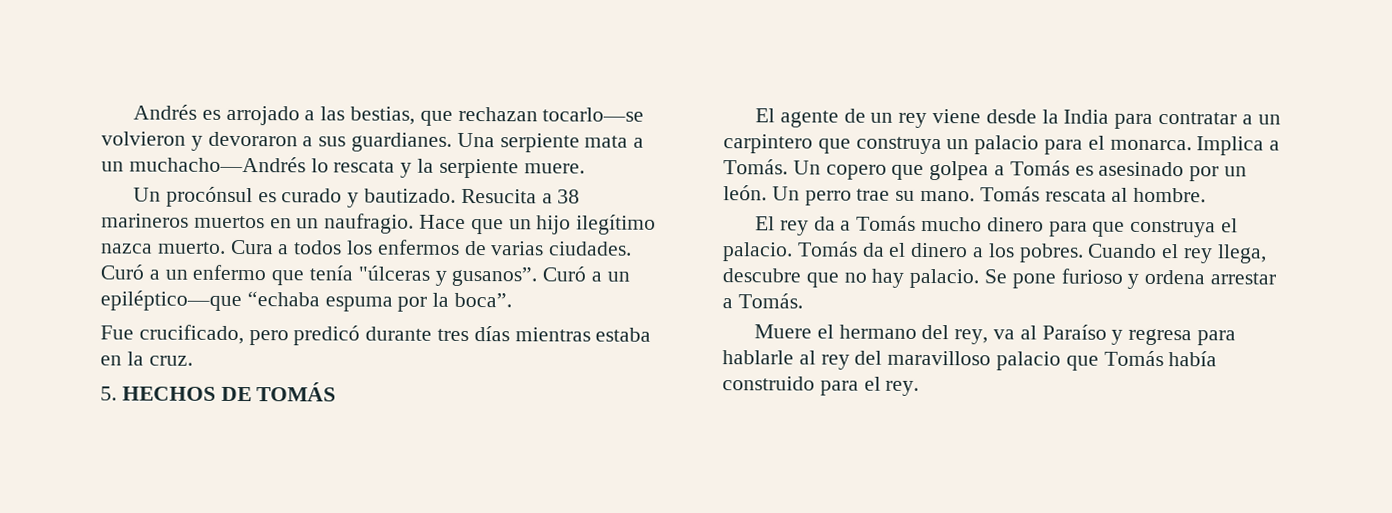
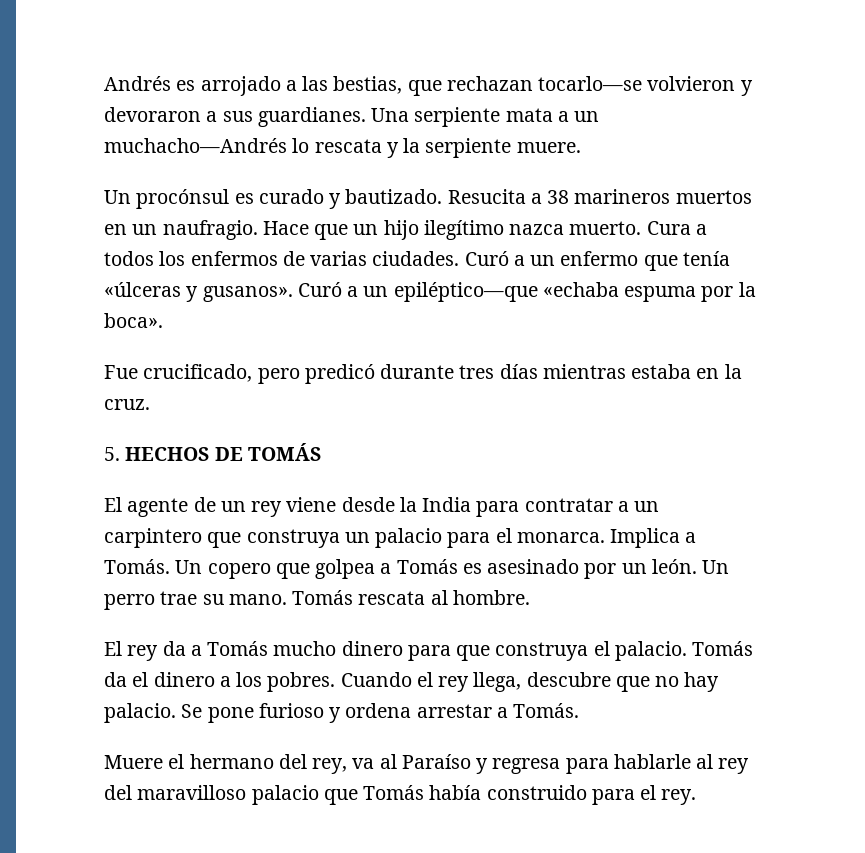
[357,265,538,287] "úlceras y gusanos”. -> [104,282,293,302] «úlceras y gusanos».
[246,291,320,307] “echaba -> [542,282,619,297] «echaba
[454,292,513,308] boca”. -> [104,313,163,328] boca».

